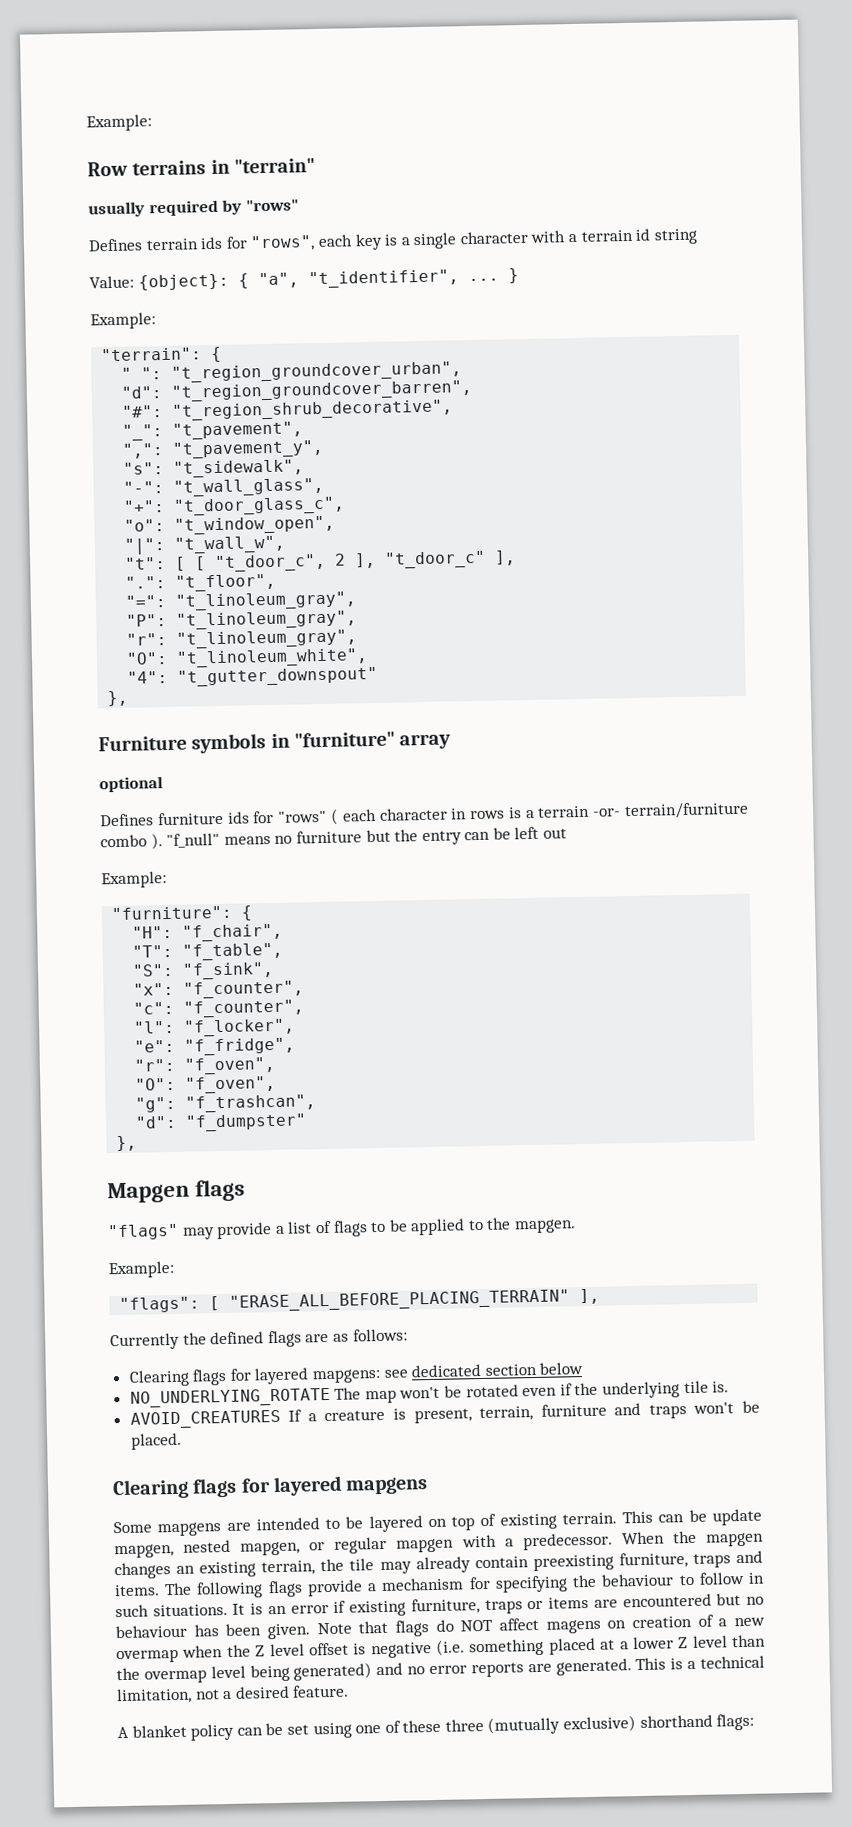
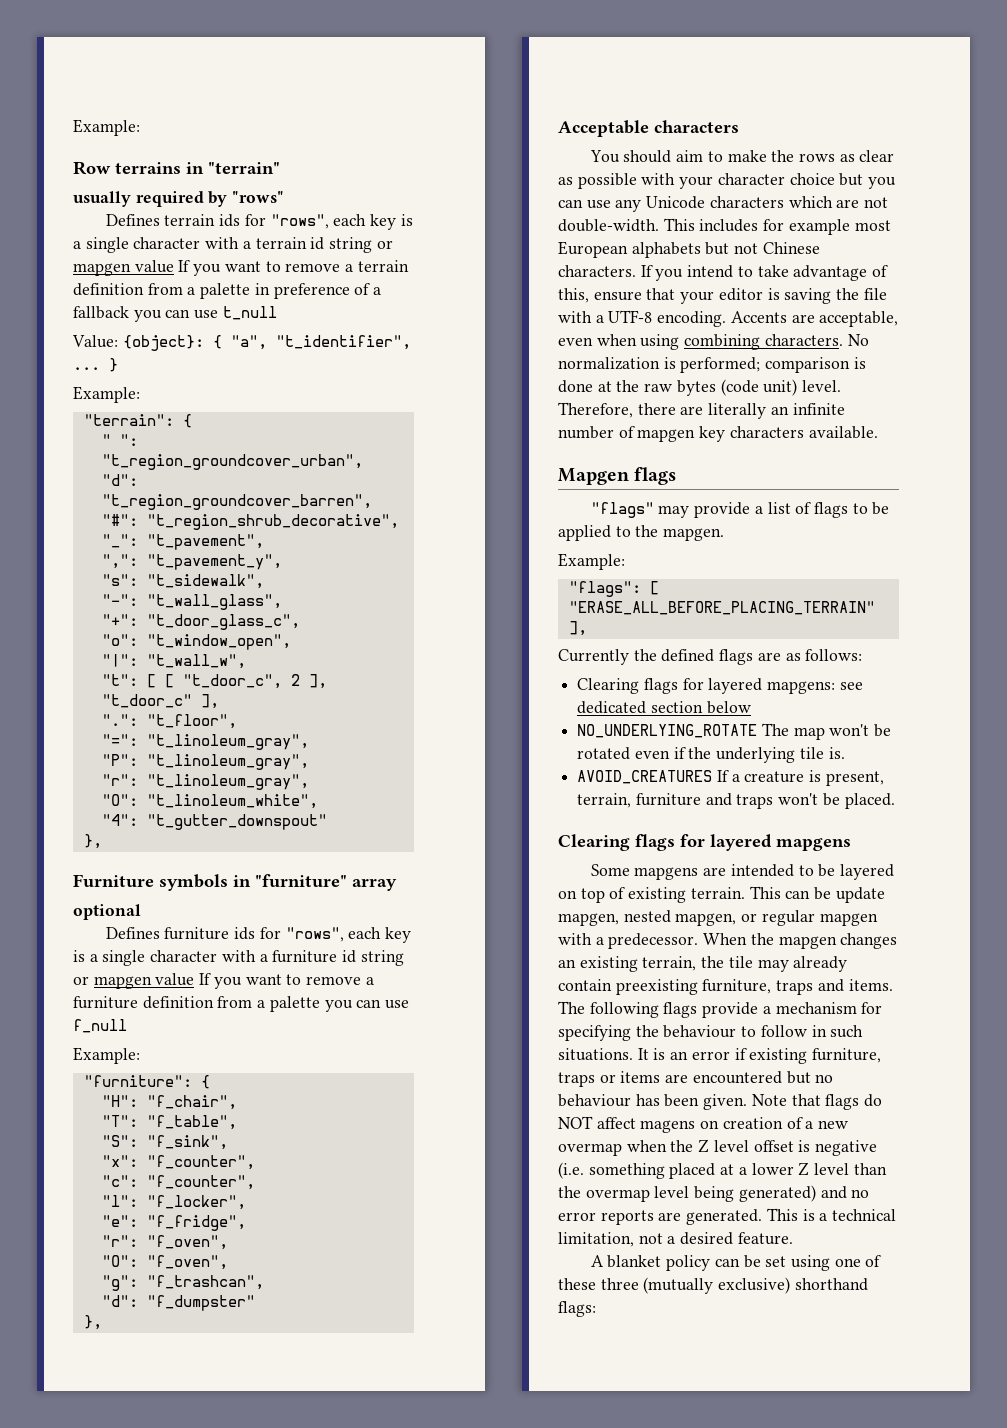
(698, 236) none -> [376,240,393,249] [73,260,409,276] [73,283,382,299] [73,306,277,322] or mapgen value If you want to remove a terrain definition from a palette in preference of a fallback you can use t_null
[278,801,749,825] [100,826,568,850] "rows" ( each character in rows is a terrain -or- terrain/furniture combo ). "f_null" means no furniture but the entry can be left out -> [285,927,411,943] [73,950,404,966] [73,973,374,989] [73,996,410,1012] [73,1019,127,1033] "rows", each key is a single character with a furniture id string or mapgen value If you want to remove a furniture definition from a palette you can use f_null
(138, 1143) none -> [558,120,739,137] [589,150,895,163] [558,173,897,189] [558,196,889,212] [558,218,891,235] [558,241,820,258] [558,265,889,281] [558,288,887,304] [558,310,899,327] [558,334,869,350] [558,357,866,373] [558,379,842,396] [558,402,845,419] [558,426,878,442] // Acceptable characters // You should aim to make the rows as clear as possible with your character choice but you can use any Unicode characters which are not double-width. This includes for example most European alphabets but not Chinese characters. If you intend to take advantage of this, ensure that your editor is saving the file with a UTF-8 encoding. Accents are acceptable, even when using combining characters. No normalization is performed; comparison is done at the raw bytes (code unit) level. Therefore, there are literally an infinite number of mapgen key characters available.

